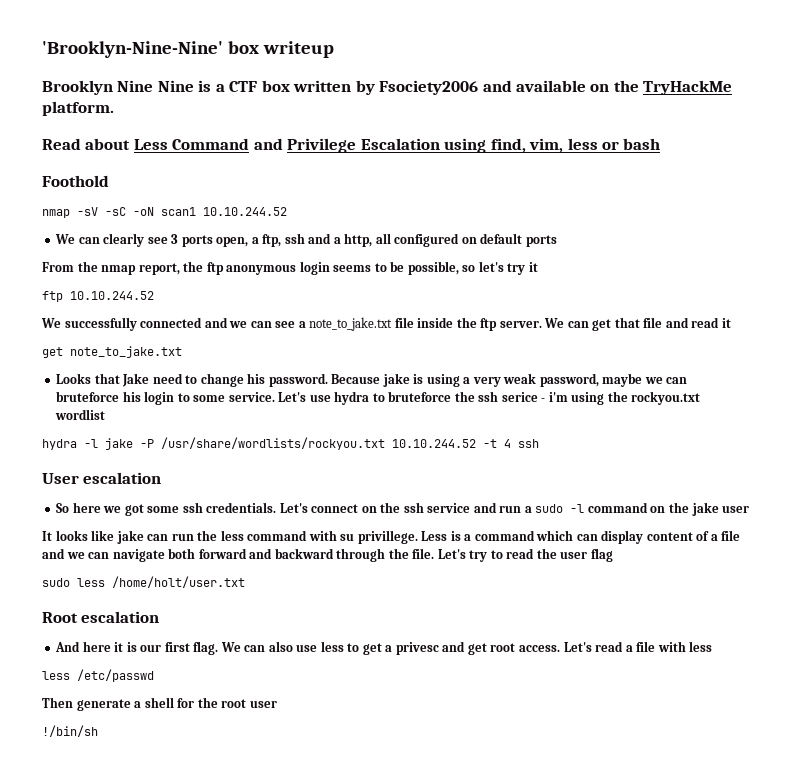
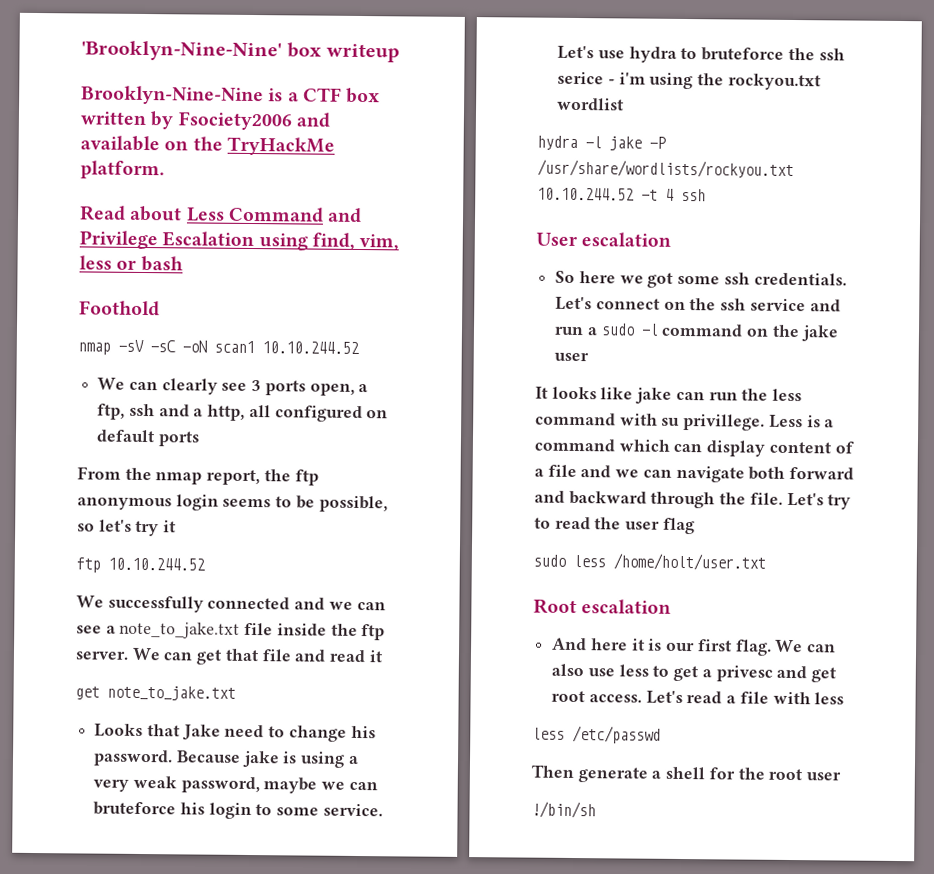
[42,80,194,95] Brooklyn Nine Nine -> [81,85,264,106] Brooklyn-Nine-Nine

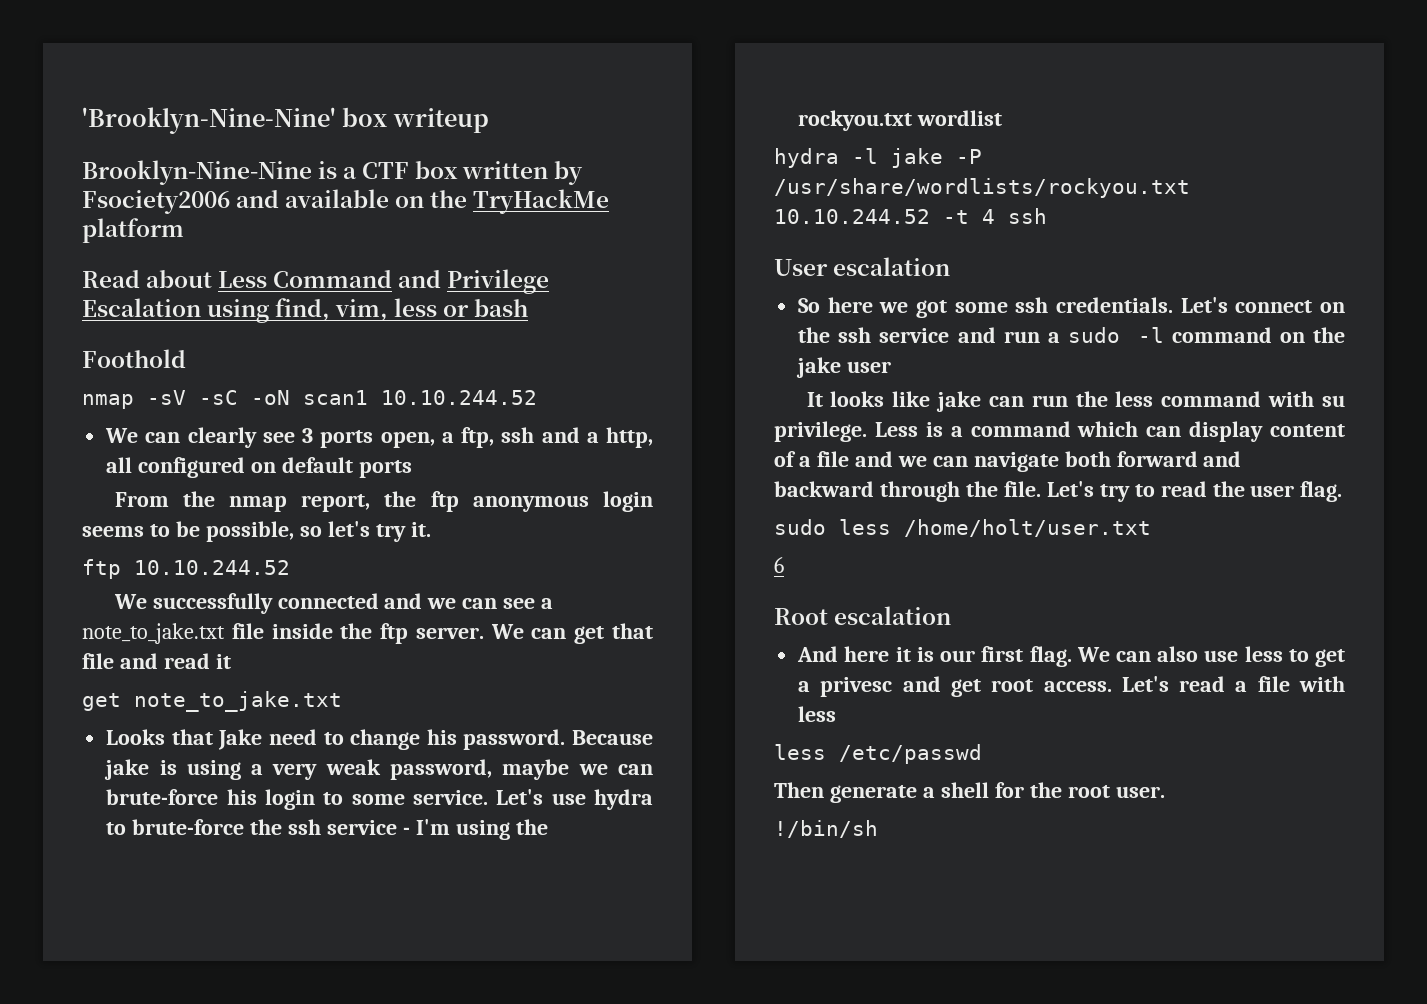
[80,160,165,180] platform. -> [82,218,184,243] platform
[163,520,177,533] it -> [410,522,431,537] it.
[93,801,177,816] bruteforce -> [106,789,219,805] brute-force
[701,47,845,61] [557,71,646,85] bruteforce the ssh serice - i'm -> [132,819,450,835] brute-force the ssh service - I'm
[683,413,766,431] privillege. -> [774,421,867,442] privilege.
[662,517,695,535] flag -> [1300,481,1343,502] flag.
(766, 562) none -> [774,557,784,573] // 6
[806,772,842,781] user -> [1115,786,1165,798] user.

